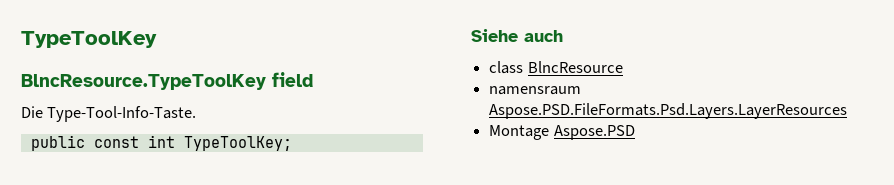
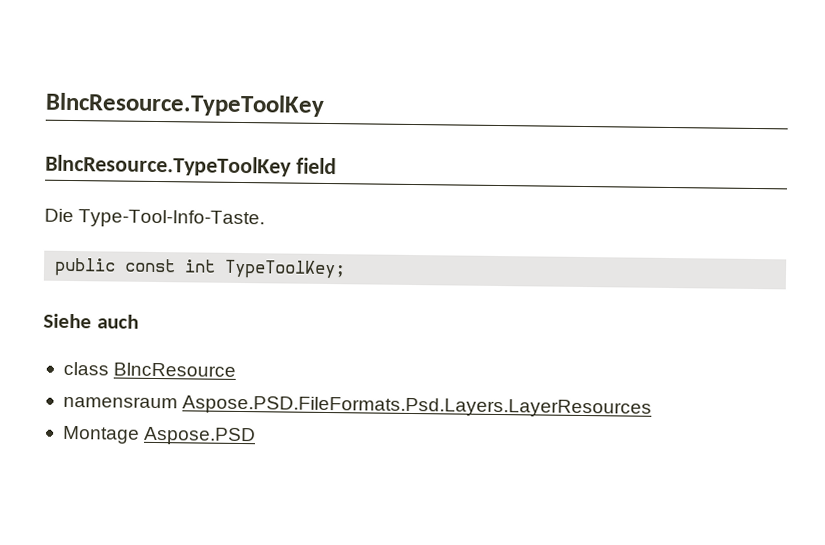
[21,31,157,48] TypeToolKey -> [45,92,325,117] BlncResource.TypeToolKey

